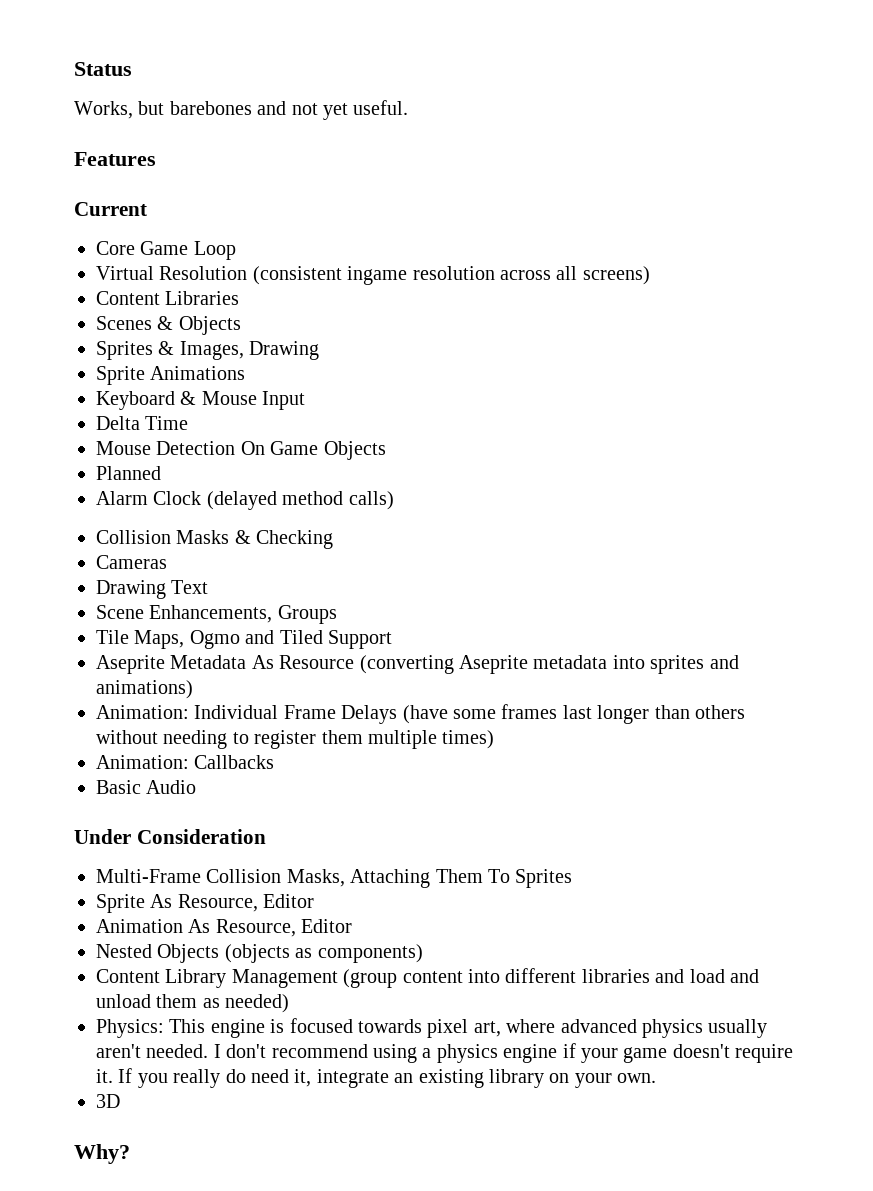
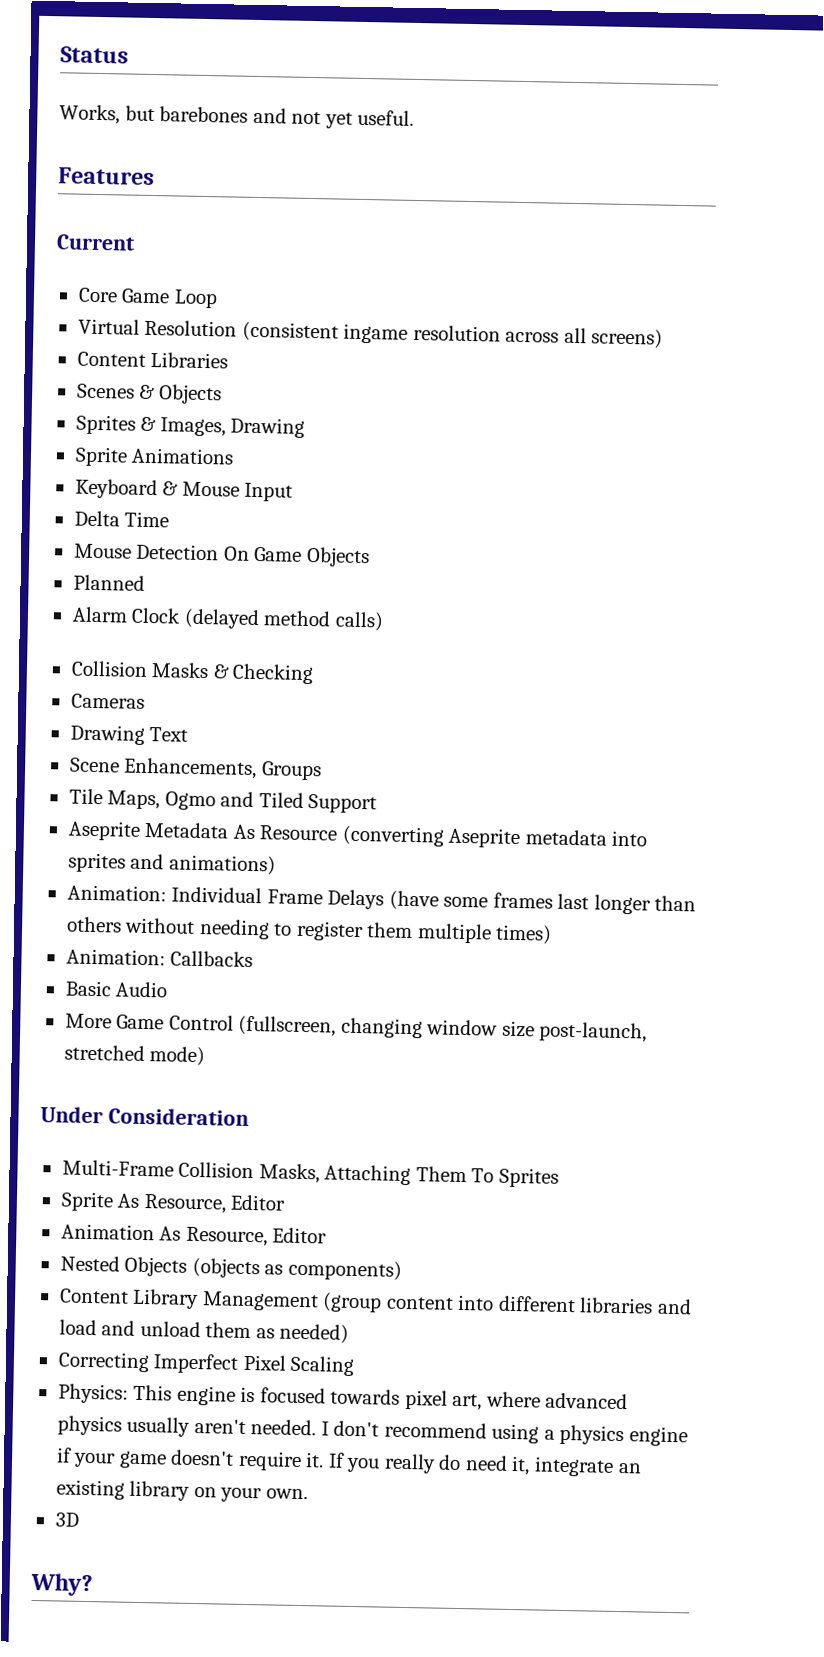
(197, 787) none -> [64,1013,648,1043] [63,1044,206,1067] // More Game Control (fullscreen, changing window size post-launch, stretched mode)
(290, 1003) none -> [57,1351,356,1377] // Correcting Imperfect Pixel Scaling

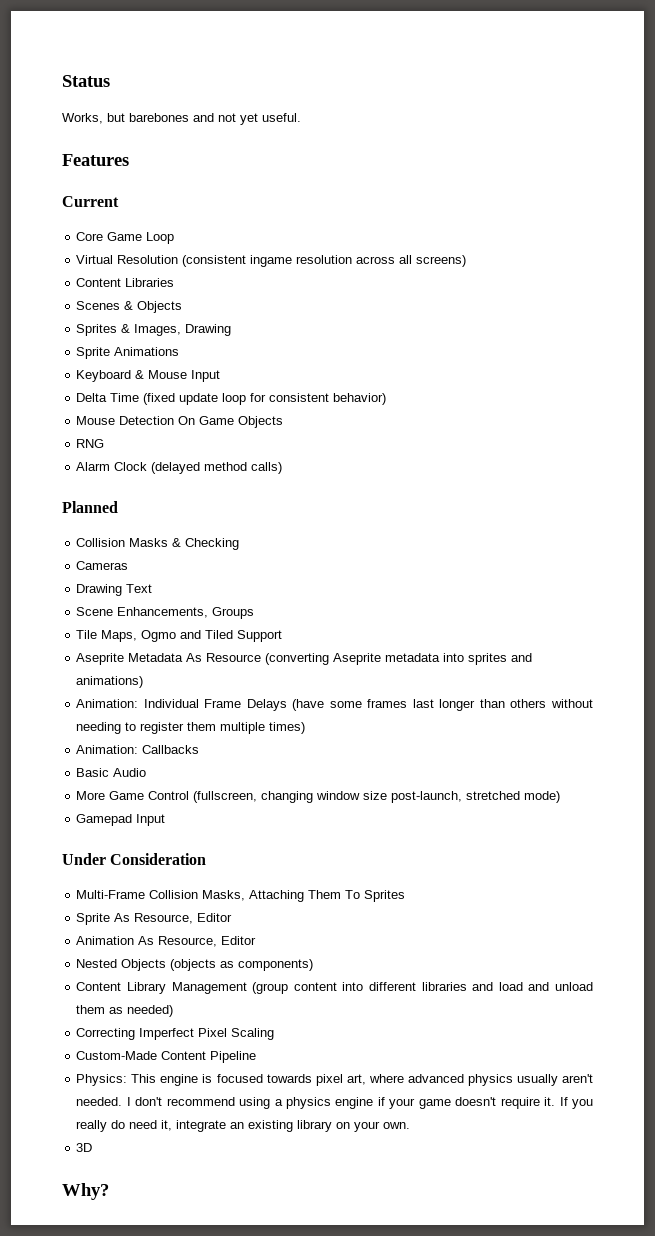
(170, 519) none -> [143,393,387,405] (fixed update loop for consistent behavior)
[72,574,145,591] Planned -> [76,439,105,448] RNG
(384, 621) none -> [62,501,118,513] // Planned
(206, 1056) none -> [76,814,166,826] // Gamepad Input
(356, 1366) none -> [76,1051,257,1063] // Custom-Made Content Pipeline

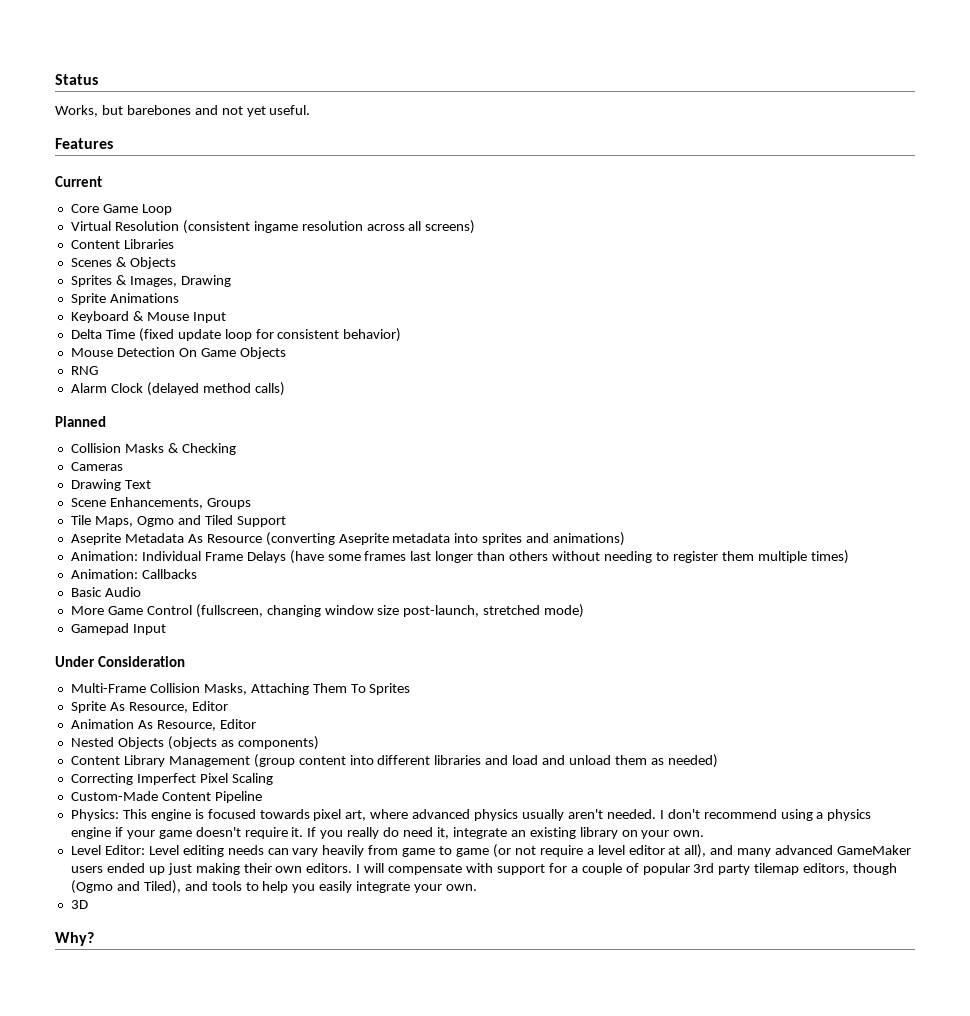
(411, 1125) none -> [70,844,911,858] [70,863,898,875] [70,880,478,894] // Level Editor: Level editing needs can vary heavily from game to game (or not require a level editor at all), and many advanced GameMaker users ended up just making their own editors. I will compensate with support for a couple of popular 3rd party tilemap editors, though (Ogmo and Tiled), and tools to help you easily integrate your own.

